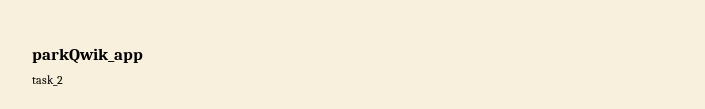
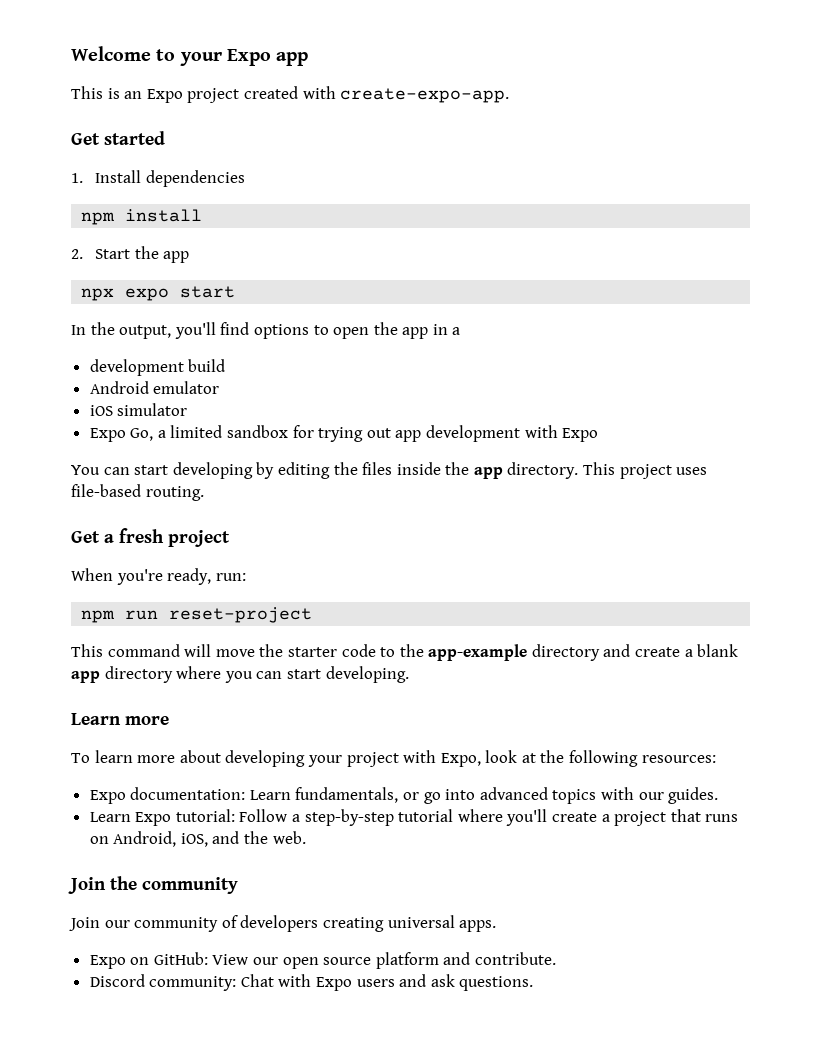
[32,48,143,64] [32,75,63,86] parkQwik_app // task_2 -> [71,46,309,66] [71,86,510,103] [71,131,165,145] [71,170,245,187] [81,209,203,225] [71,246,190,263] [81,286,236,301] [71,322,461,339] [89,359,226,376] [89,381,220,394] [89,403,188,416] [89,425,599,442] [71,462,708,479] [71,484,204,501] [71,528,230,547] [71,568,246,585] [81,607,313,623] [71,644,739,661] [71,666,409,683] [71,713,169,725] [71,750,716,767] [89,787,719,804] [89,809,739,826] [89,831,306,847] [68,876,238,894] [69,915,497,932] [89,952,557,969] [89,974,534,991] Welcome to your Expo app // This is an Expo project created with create-expo-app. // Get started // 1. Install dependencies // npm install // 2. Start the app // npx expo start // In the output, you'll find options to open the app in a // development build // Android emulator // iOS simulator // Expo Go, a limited sandbox for trying out app development with Expo // You can start developing by editing the files inside the app directory. This project uses file-based routing. // Get a fresh project // When you're ready, run: // npm run reset-project // This command will move the starter code to the app-example directory and create a blank app directory where you can start developing. // Learn more // To learn more about developing your project with Expo, look at the following resources: // Expo documentation: Learn fundamentals, or go into advanced topics with our guides. // Learn Expo tutorial: Follow a step-by-step tutorial where you'll create a project that runs on Android, iOS, and the web. // Join the community // Join our community of developers creating universal apps. // Expo on GitHub: View our open source platform and contribute. // Discord community: Chat with Expo users and ask questions.

